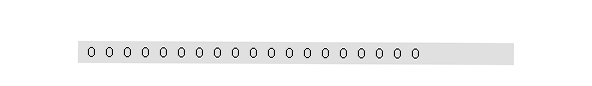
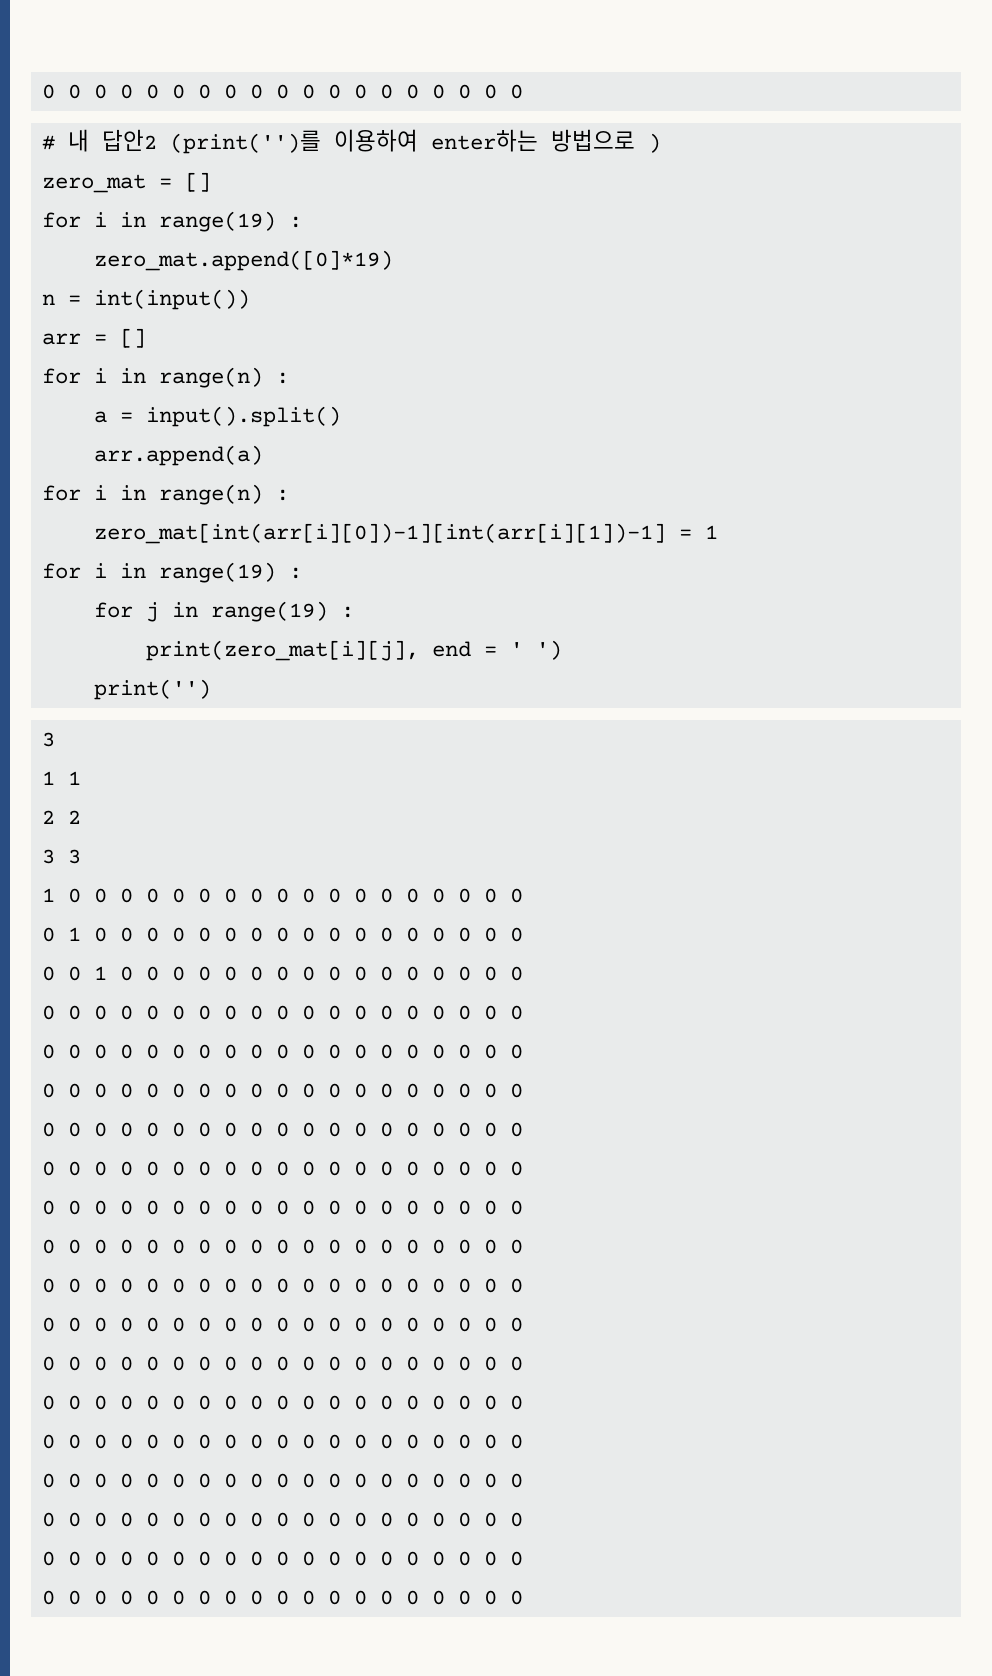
(420, 53) none -> [41,129,661,154] [41,172,211,193] [41,211,302,232] [93,250,393,271] [41,289,250,310] [41,328,146,348] [41,367,289,388] [93,406,341,427] [93,445,263,466] [41,484,289,505] [93,523,718,544] [41,562,302,583] [93,601,354,622] [145,640,562,661] [93,679,211,700] [41,732,55,747] [41,771,81,785] [41,810,81,824] [41,849,81,864] [41,888,523,903] [41,927,523,942] [41,966,523,981] [41,1005,523,1020] [41,1044,523,1059] [41,1083,523,1098] [41,1122,523,1137] [41,1161,523,1176] [41,1200,523,1215] [41,1239,523,1254] [41,1278,523,1293] [41,1317,523,1332] [41,1356,523,1371] [41,1395,523,1410] [41,1434,523,1449] [41,1473,523,1488] [41,1512,523,1527] [41,1551,523,1566] [41,1590,523,1605] // # 내 답안2 (print('')를 이용하여 enter하는 방법으로 ) // zero_mat = [] // for i in range(19) : // zero_mat.append([0]*19) // n = int(input()) // arr = [] // for i in range(n) : // a = input().split() // arr.append(a) // for i in range(n) : // zero_mat[int(arr[i][0])-1][int(arr[i][1])-1] = 1 // for i in range(19) : // for j in range(19) : // print(zero_mat[i][j], end = ' ') // print('') // 3 // 1 1 // 2 2 // 3 3 // 1 0 0 0 0 0 0 0 0 0 0 0 0 0 0 0 0 0 0 // 0 1 0 0 0 0 0 0 0 0 0 0 0 0 0 0 0 0 0 // 0 0 1 0 0 0 0 0 0 0 0 0 0 0 0 0 0 0 0 // 0 0 0 0 0 0 0 0 0 0 0 0 0 0 0 0 0 0 0 // 0 0 0 0 0 0 0 0 0 0 0 0 0 0 0 0 0 0 0 // 0 0 0 0 0 0 0 0 0 0 0 0 0 0 0 0 0 0 0 // 0 0 0 0 0 0 0 0 0 0 0 0 0 0 0 0 0 0 0 // 0 0 0 0 0 0 0 0 0 0 0 0 0 0 0 0 0 0 0 // 0 0 0 0 0 0 0 0 0 0 0 0 0 0 0 0 0 0 0 // 0 0 0 0 0 0 0 0 0 0 0 0 0 0 0 0 0 0 0 // 0 0 0 0 0 0 0 0 0 0 0 0 0 0 0 0 0 0 0 // 0 0 0 0 0 0 0 0 0 0 0 0 0 0 0 0 0 0 0 // 0 0 0 0 0 0 0 0 0 0 0 0 0 0 0 0 0 0 0 // 0 0 0 0 0 0 0 0 0 0 0 0 0 0 0 0 0 0 0 // 0 0 0 0 0 0 0 0 0 0 0 0 0 0 0 0 0 0 0 // 0 0 0 0 0 0 0 0 0 0 0 0 0 0 0 0 0 0 0 // 0 0 0 0 0 0 0 0 0 0 0 0 0 0 0 0 0 0 0 // 0 0 0 0 0 0 0 0 0 0 0 0 0 0 0 0 0 0 0 // 0 0 0 0 0 0 0 0 0 0 0 0 0 0 0 0 0 0 0

